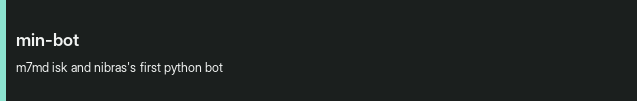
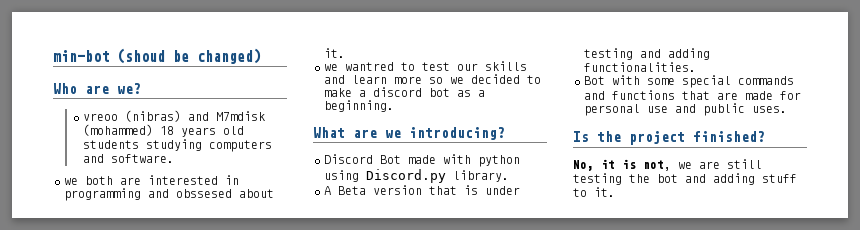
[16,62,224,75] // m7md isk and nibras's first python bot -> [117,48,261,64] [53,83,141,94] [83,110,266,122] [83,124,245,137] [83,139,273,152] [83,154,175,163] [64,175,239,185] [64,188,274,201] [324,48,345,58] [324,61,527,71] [324,74,541,84] [324,87,485,97] [324,100,394,112] [313,127,505,140] [324,154,520,167] [324,169,509,183] [324,185,520,195] [584,48,710,60] [584,62,696,72] [584,75,794,88] [584,90,801,100] [584,103,787,116] [573,131,765,145] [573,159,762,171] [573,173,797,185] [573,187,615,197] (shoud be changed) // Who are we? // vreoo (nibras) and M7mdisk (mohammed) 18 years old students studying computers and software. // we both are interested in programming and obssesed about it. // we wantred to test our skills and learn more so we decided to make a discord bot as a beginning. // What are we introducing? // Discord Bot made with python using Discord.py library. // A Beta version that is under testing and adding functionalities. // Bot with some special commands and functions that are made for personal use and public uses. // Is the project finished? // No, it is not, we are still testing the bot and adding stuff to it.

